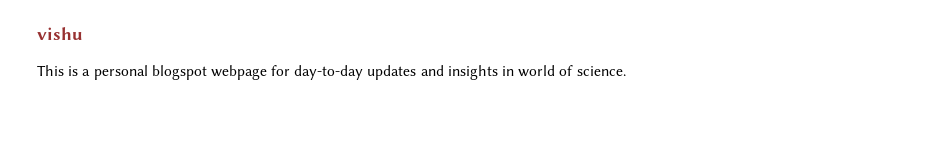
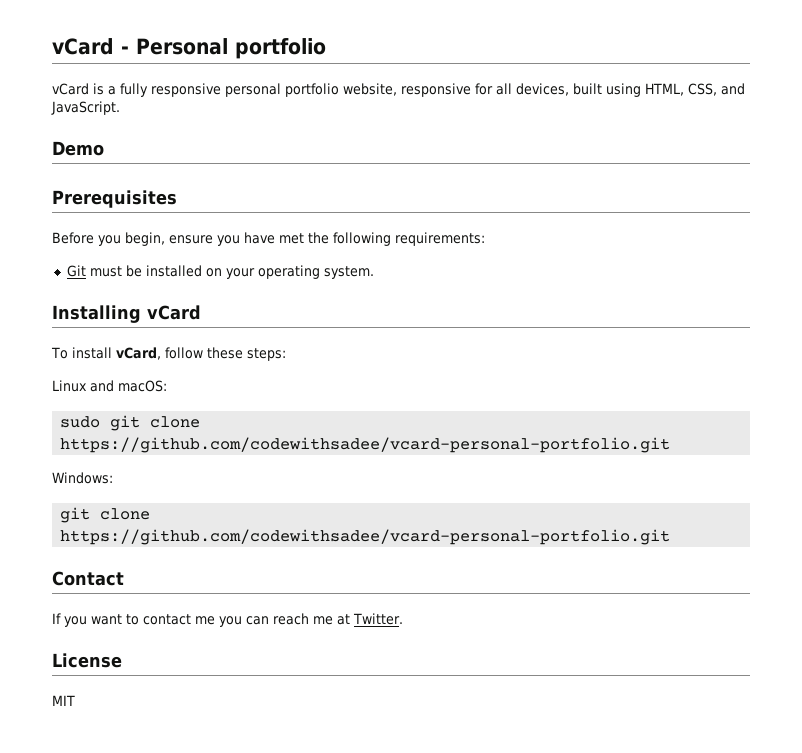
[37,27,83,40] [37,65,626,80] vishu // This is a personal blogspot webpage for day-to-day updates and insights in world of science. -> [52,38,326,59] [52,83,745,97] [51,101,120,115] [52,141,104,156] [52,190,177,208] [52,232,485,246] [66,265,374,279] [52,305,201,323] [51,347,286,361] [52,380,167,392] [60,415,201,431] [60,437,671,453] [52,472,113,484] [60,507,151,523] [60,529,671,545] [52,571,124,586] [52,613,403,627] [52,653,122,668] [52,695,75,706] vCard - Personal portfolio // vCard is a fully responsive personal portfolio website, responsive for all devices, built using HTML, CSS, and JavaScript. // Demo // Prerequisites // Before you begin, ensure you have met the following requirements: // Git must be installed on your operating system. // Installing vCard // To install vCard, follow these steps: // Linux and macOS: // sudo git clone https://github.com/codewithsadee/vcard-personal-portfolio.git // Windows: // git clone https://github.com/codewithsadee/vcard-personal-portfolio.git // Contact // If you want to contact me you can reach me at Twitter. // License // MIT

